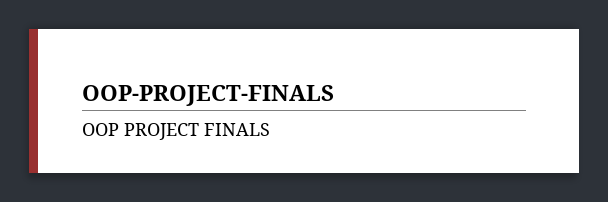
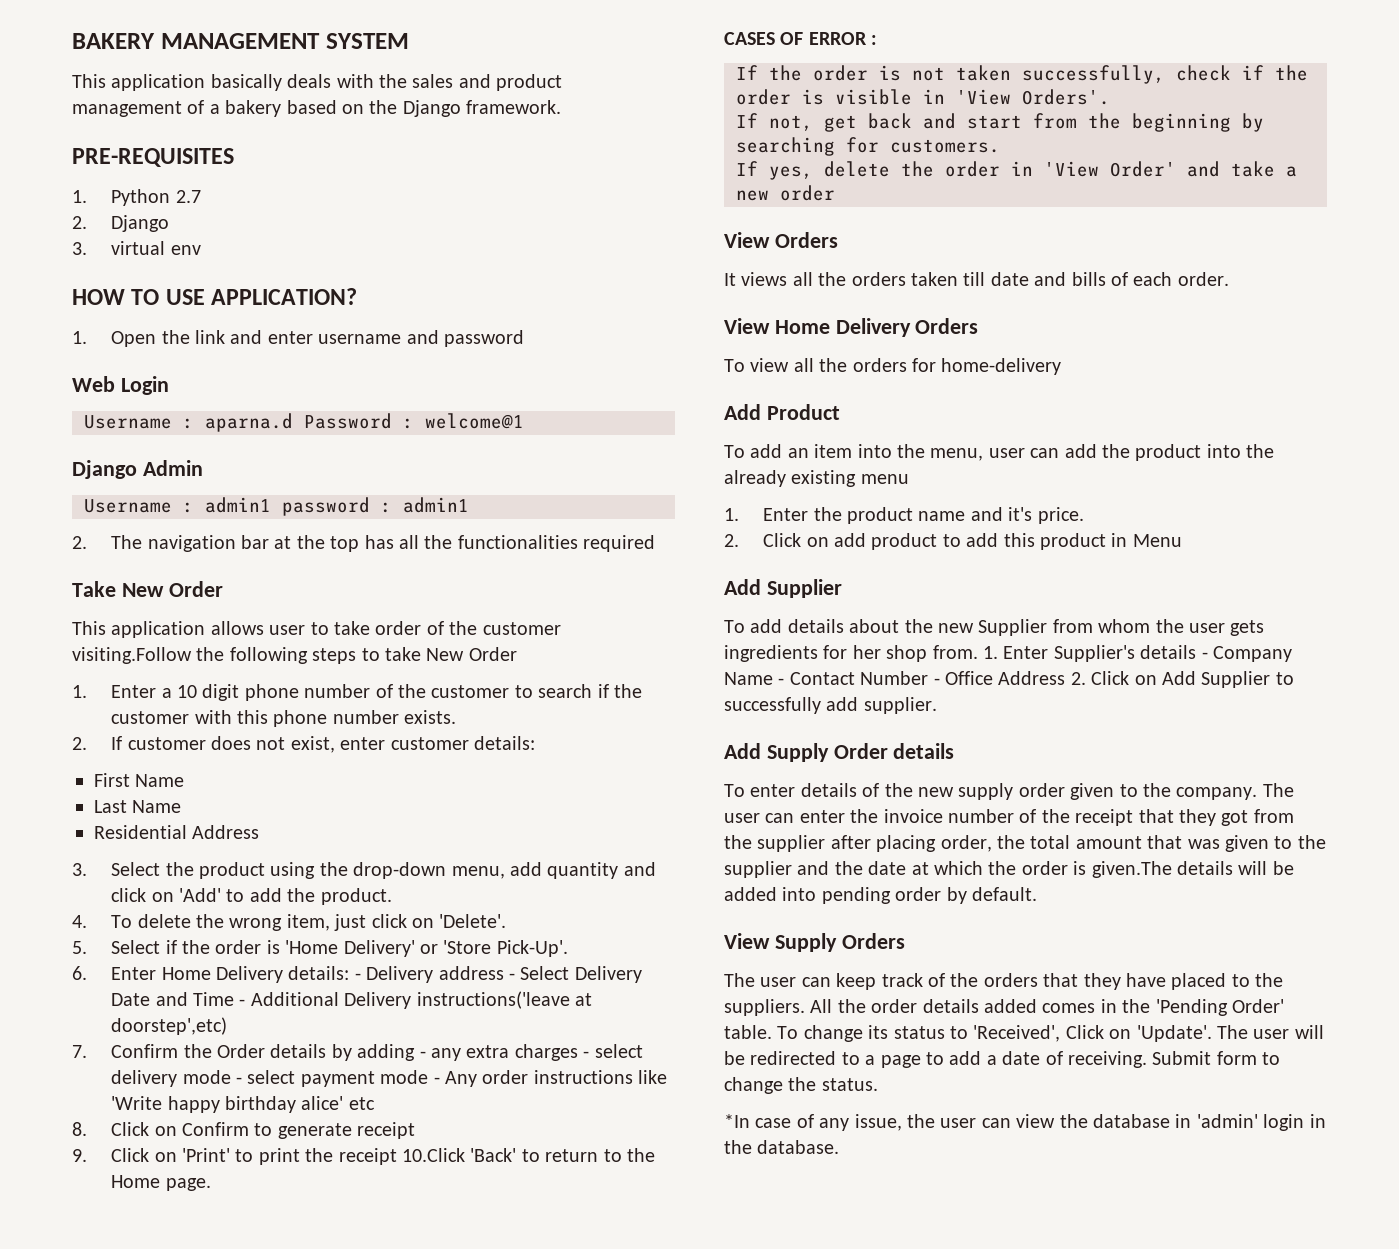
[82,85,334,106] [82,123,270,140] OOP-PROJECT-FINALS // OOP PROJECT FINALS -> [72,33,409,49] [72,74,563,91] [72,100,562,117] [72,148,234,167] [72,189,201,206] [72,215,170,232] [72,241,201,255] [72,288,358,305] [72,330,524,347] [72,376,169,395] [84,413,524,432] [72,460,203,479] [84,497,469,516] [72,535,656,552] [72,581,223,597] [72,621,561,638] [72,647,517,664] [72,684,642,701] [111,710,457,727] [72,736,535,753] [94,773,185,787] [94,800,182,813] [94,825,260,839] [72,862,656,879] [111,888,392,905] [72,914,507,931] [72,940,568,957] [72,966,642,983] [111,991,592,1009] [111,1017,228,1035] [72,1044,643,1061] [111,1070,668,1087] [111,1096,375,1113] [72,1122,416,1139] [72,1148,655,1165] [111,1175,211,1191] [724,32,878,45] [736,65,1308,84] [736,89,1110,105] [736,113,1264,132] [736,137,1000,156] [736,161,1297,180] [736,185,835,201] [724,232,838,248] [724,272,1229,286] [724,318,979,337] [724,358,1062,375] [724,404,840,420] [724,444,1275,461] [724,470,909,487] [724,507,1084,524] [724,533,1182,550] [724,579,842,598] [724,619,1265,636] [724,645,1292,662] [724,671,1294,688] [724,697,937,714] [724,743,955,762] [724,783,1294,800] [724,809,1294,826] [724,835,1326,852] [724,861,1294,878] [724,887,1037,904] [724,933,905,952] [724,973,1284,990] [724,999,1284,1016] [724,1025,1324,1042] [724,1051,1281,1068] [724,1077,878,1094] [724,1114,1326,1131] [724,1140,840,1154] BAKERY MANAGEMENT SYSTEM // This application basically deals with the sales and product management of a bakery based on the Django framework. // PRE-REQUISITES // 1. Python 2.7 // 2. Django // 3. virtual env // HOW TO USE APPLICATION? // 1. Open the link and enter username and password // Web Login // Username : aparna.d Password : welcome@1 // Django Admin // Username : admin1 password : admin1 // 2. The navigation bar at the top has all the functionalities required // Take New Order // This application allows user to take order of the customer visiting.Follow the following steps to take New Order // 1. Enter a 10 digit phone number of the customer to search if the customer with this phone number exists. // 2. If customer does not exist, enter customer details: // First Name // Last Name // Residential Address // 3. Select the product using the drop-down menu, add quantity and click on 'Add' to add the product. // 4. To delete the wrong item, just click on 'Delete'. // 5. Select if the order is 'Home Delivery' or 'Store Pick-Up'. // 6. Enter Home Delivery details: - Delivery address - Select Delivery Date and Time - Additional Delivery instructions('leave at doorstep',etc) // 7. Confirm the Order details by adding - any extra charges - select delivery mode - select payment mode - Any order instructions like 'Write happy birthday alice' etc // 8. Click on Confirm to generate receipt // 9. Click on 'Print' to print the receipt 10.Click 'Back' to return to the Home page. // CASES OF ERROR : // If the order is not taken successfully, check if the order is visible in 'View Orders'. // If not, get back and start from the beginning by searching for customers. // If yes, delete the order in 'View Order' and take a new order // View Orders // It views all the orders taken till date and bills of each order. // View Home Delivery Orders // To view all the orders for home-delivery // Add Product // To add an item into the menu, user can add the product into the already existing menu // 1. Enter the product name and it's price. // 2. Click on add product to add this product in Menu // Add Supplier // To add details about the new Supplier from whom the user gets ingredients for her shop from. 1. Enter Supplier's details - Company Name - Contact Number - Office Address 2. Click on Add Supplier to successfully add supplier. // Add Supply Order details // To enter details of the new supply order given to the company. The user can enter the invoice number of the receipt that they got from the supplier after placing order, the total amount that was given to the supplier and the date at which the order is given.The details will be added into pending order by default. // View Supply Orders // The user can keep track of the orders that they have placed to the suppliers. All the order details added comes in the 'Pending Order' table. To change its status to 'Received', Click on 'Update'. The user will be redirected to a page to add a date of receiving. Submit form to change the status. // *In case of any issue, the user can view the database in 'admin' login in the database.

